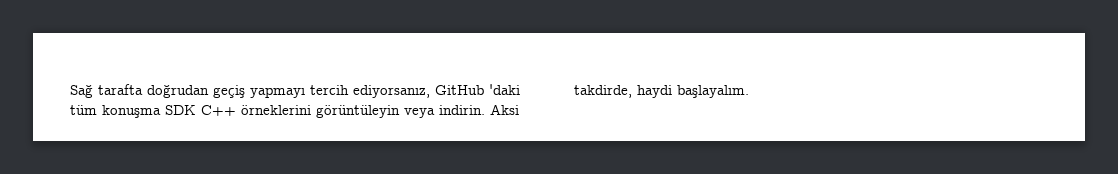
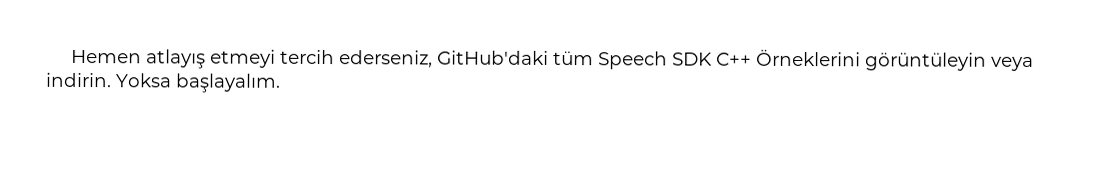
[70,84,520,98] [70,105,161,118] Sağ tarafta doğrudan geçiş yapmayı tercih ediyorsanız, GitHub 'daki tüm konuşma -> [70,49,668,70] Hemen atlayış etmeyi tercih ederseniz, GitHub'daki tüm Speech
[241,105,311,115] örneklerini -> [755,49,861,67] Örneklerini
[490,104,519,115] [574,85,672,98] Aksi takdirde, haydi -> [115,73,172,88] Yoksa

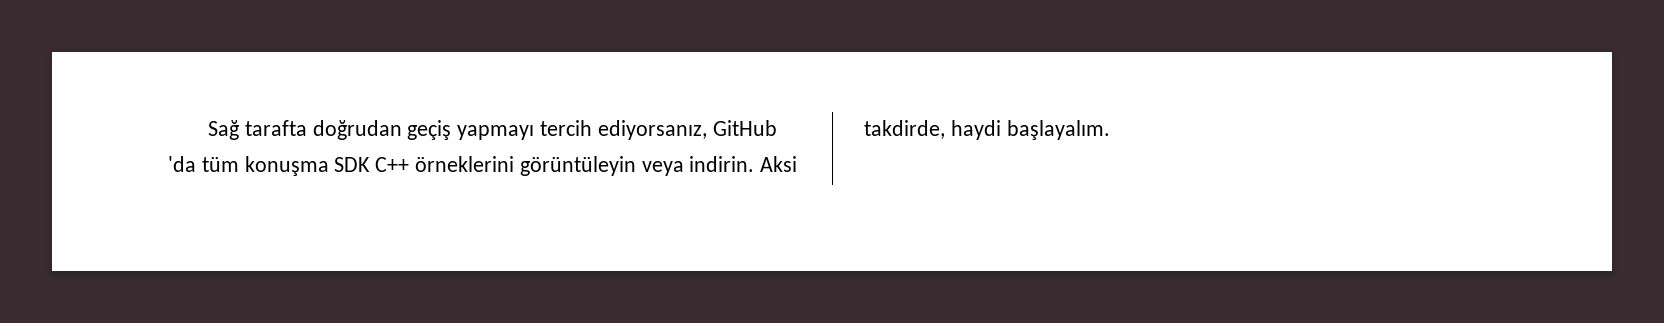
[70,49,668,70] Hemen atlayış etmeyi tercih ederseniz, GitHub'daki tüm Speech -> [208,120,777,140] [168,156,329,176] Sağ tarafta doğrudan geçiş yapmayı tercih ediyorsanız, GitHub 'da tüm konuşma
[755,49,861,67] Örneklerini -> [415,156,515,172] örneklerini
[115,73,172,88] Yoksa -> [760,156,798,172] [864,120,1001,140] Aksi takdirde, haydi

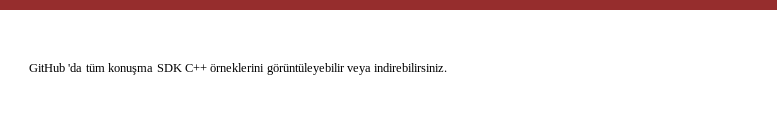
[208,120,707,140] Sağ tarafta doğrudan geçiş yapmayı tercih ediyorsanız, -> (29, 67) none
[519,156,798,176] [864,120,1110,140] görüntüleyin veya indirin. Aksi takdirde, haydi başlayalım. -> [266,63,448,75] görüntüleyebilir veya indirebilirsiniz.

